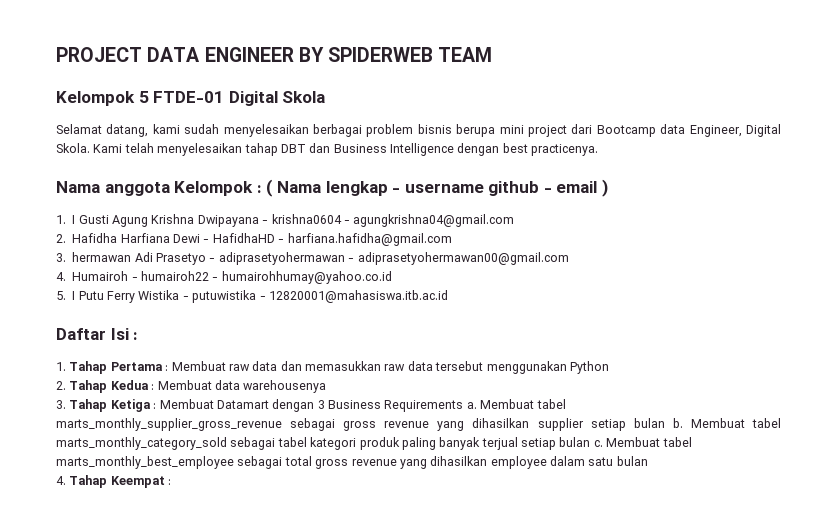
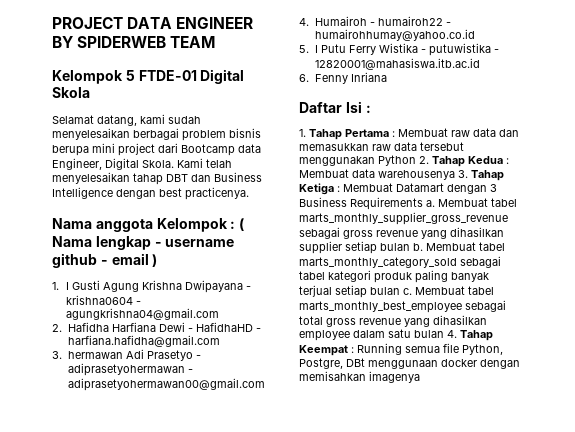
(448, 296) none -> [299,72,387,84] // 6. Fenny Inriana
(609, 367) // -> (416, 160) none
(327, 386) // -> (455, 175) none
(648, 461) // -> (444, 334) none
(172, 482) none -> [357,343,503,355] [299,358,520,369] [299,371,420,383] Running semua file Python, Postgre, DBt menggunaan docker dengan memisahkan imagenya

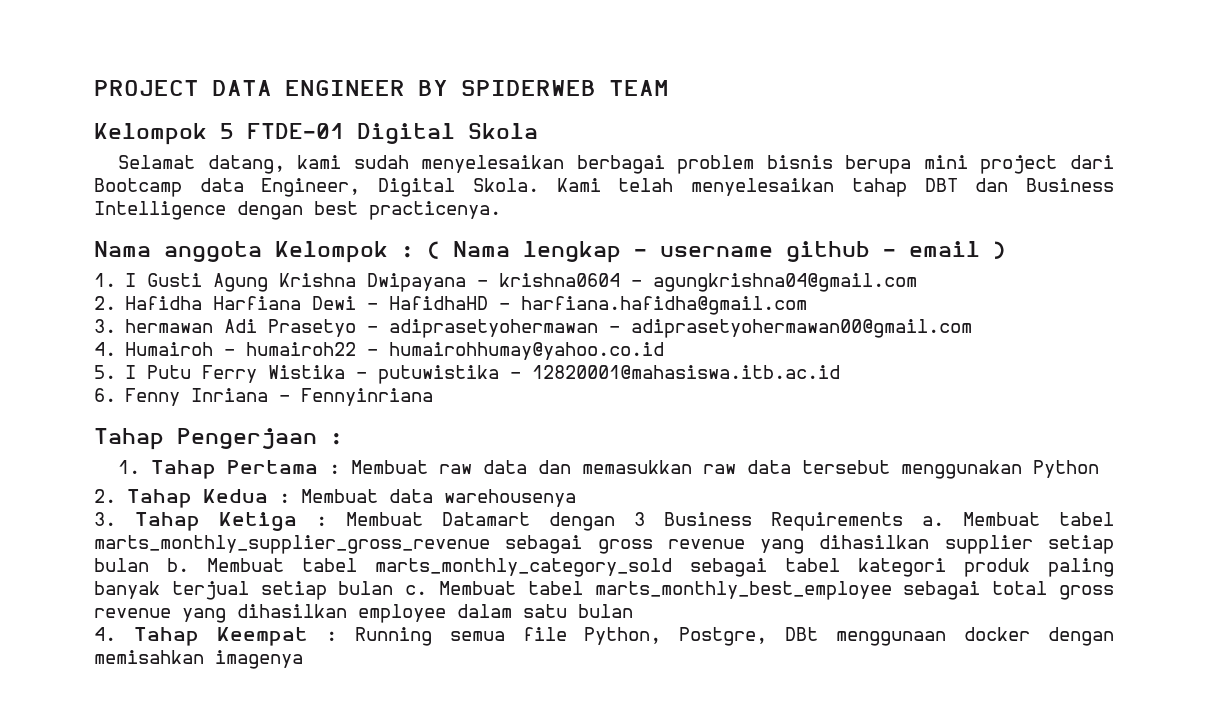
[299,101,362,113] // Daftar Isi -> [279,388,434,406] [94,428,317,450] - Fennyinriana // Tahap Pengerjaan
(416, 160) none -> (1100, 469) //
(455, 175) none -> (576, 498) //
(444, 334) none -> (633, 611) //

